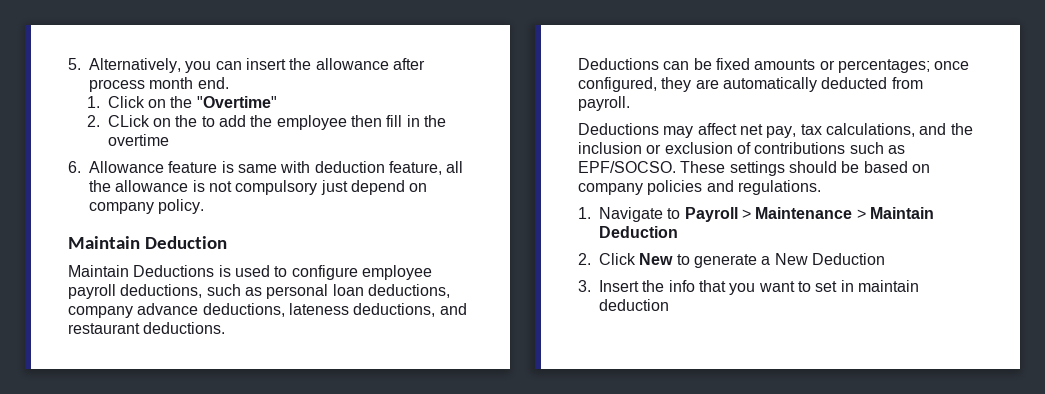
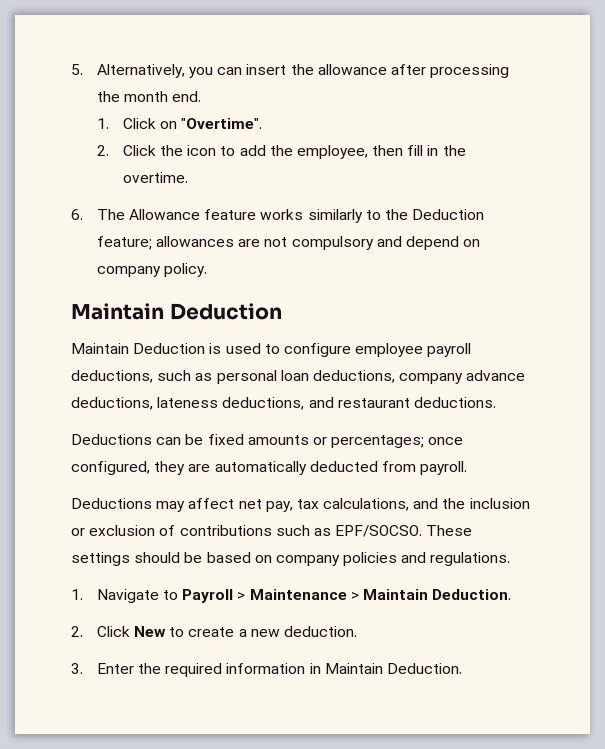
[89,79,145,92] process -> [430,64,510,78] [96,91,120,102] processing the
[170,96,277,108] [86,115,198,127] the "Overtime" // 2. CLick on the -> [181,118,263,129] [96,145,217,156] "Overtime". // 2. Click the icon
[276,115,347,130] employee -> [296,145,368,159] employee,
[107,134,169,146] overtime -> [122,172,188,183] overtime.
(81, 167) none -> [96,209,125,220] The
[221,161,464,175] [89,180,205,192] is same with deduction feature, all the allowance is -> [260,209,485,223] [96,236,261,250] works similarly to the Deduction feature; allowances are
[320,180,348,195] just -> [376,236,402,247] and
[133,265,215,277] Deductions -> [133,343,206,354] Deduction
[599,226,678,238] Deduction -> [432,589,512,600] Deduction.
[693,253,885,268] [578,280,919,295] [599,299,669,311] generate a New Deduction // 3. Insert the info that you want to set in maintain deduction -> [188,626,358,637] [71,663,463,677] create a new deduction. // 3. Enter the required information in Maintain Deduction.

